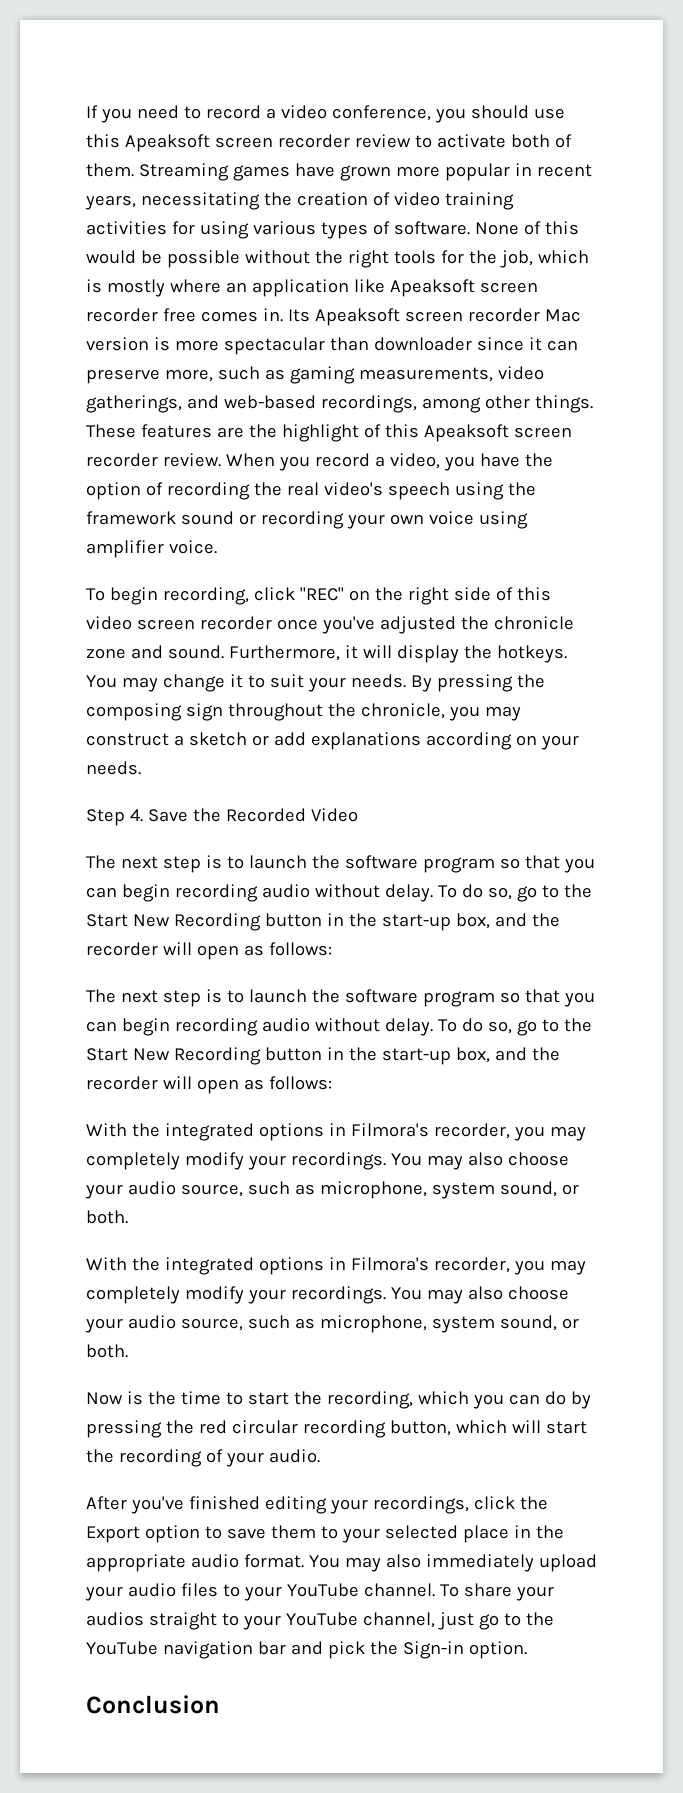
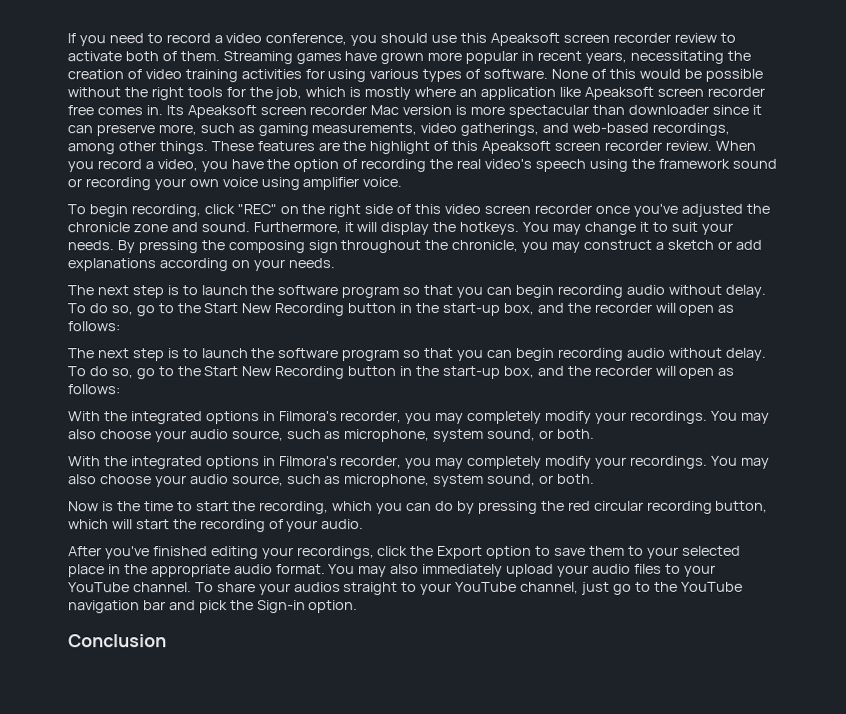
[86,808,358,826] // Step 4. Save the Recorded Video -> (335, 263) none

